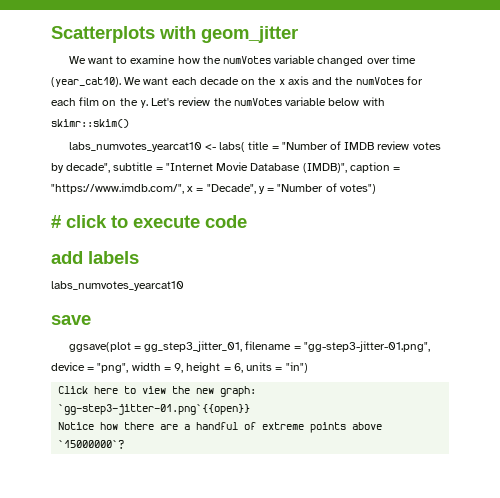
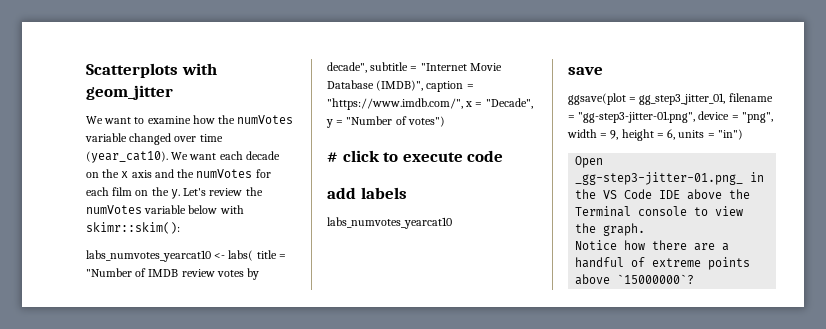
[51,119,129,128] skimr::skim() -> [86,222,180,234] skimr::skim():
[58,386,257,397] [58,404,251,415] Click here to view the new graph: `gg-step3-jitter-01.png`{{open}} -> [575,156,604,168] [575,172,765,185] [575,189,751,200] [575,206,744,217] [575,223,646,236] Open _gg-step3-jitter-01.png_ in the VS Code IDE above the Terminal console to view the graph.

